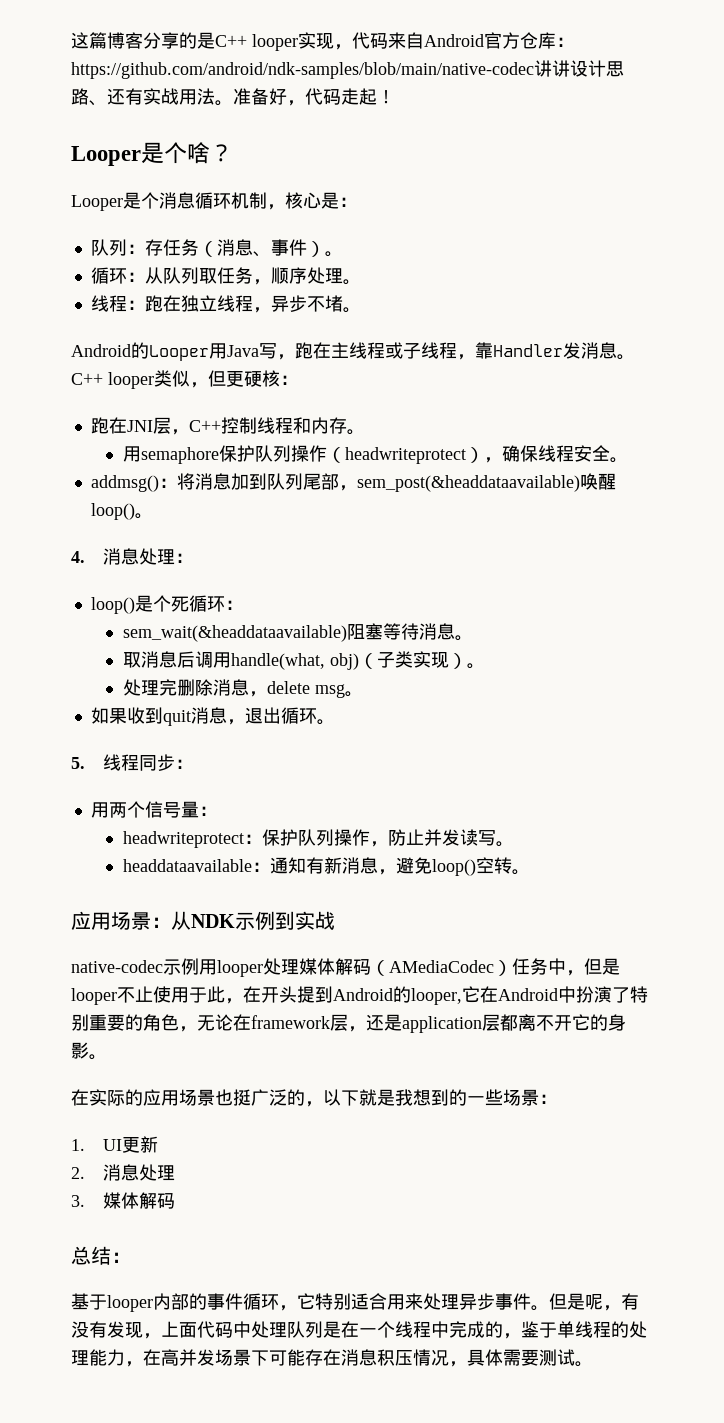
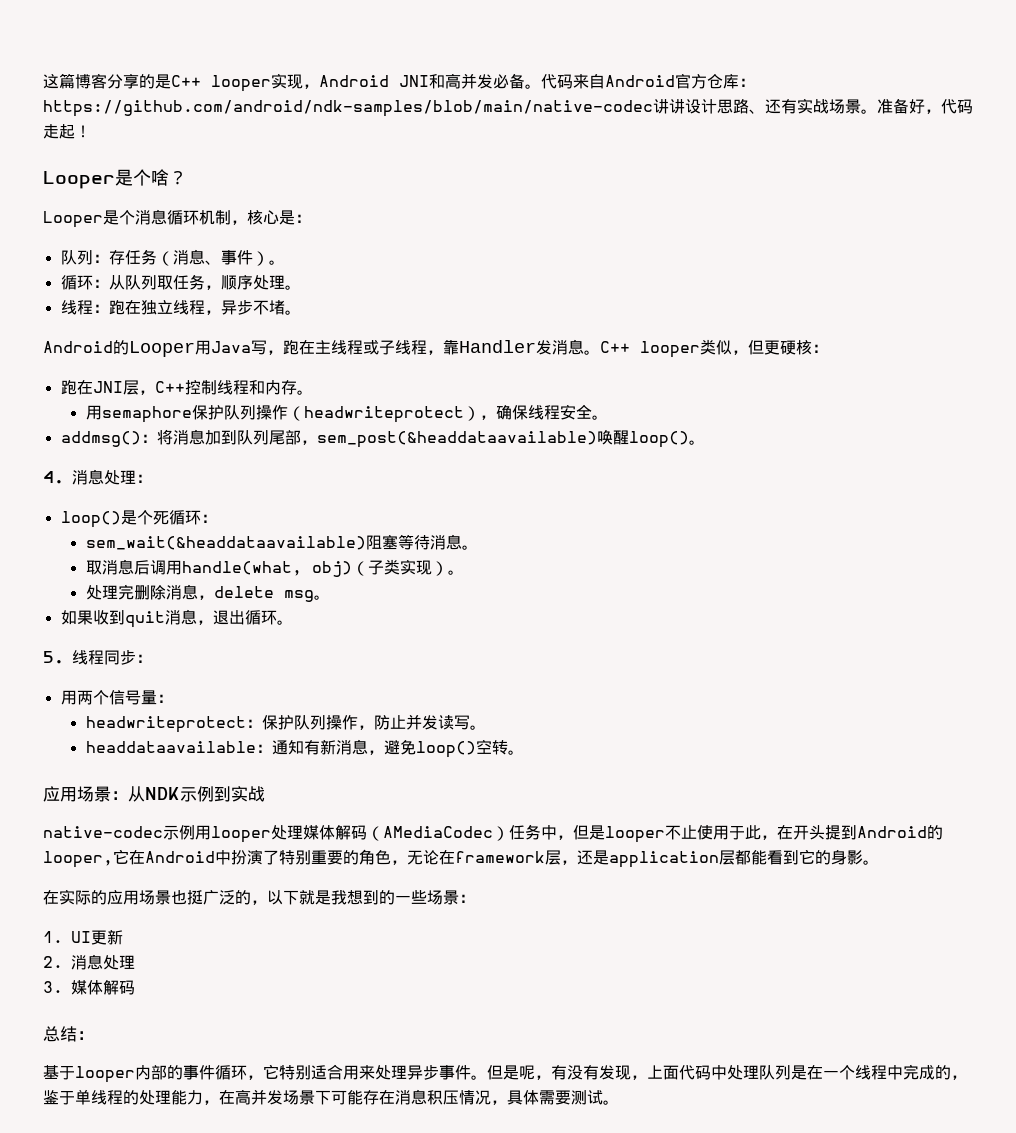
(352, 47) none -> [319,73,541,89] Android JNI和高并发必备。
[179,88,215,105] 用法 -> [829,99,861,114] 场景
[518,1014,572,1031] 离不开 -> [751,850,799,865] 能看到

